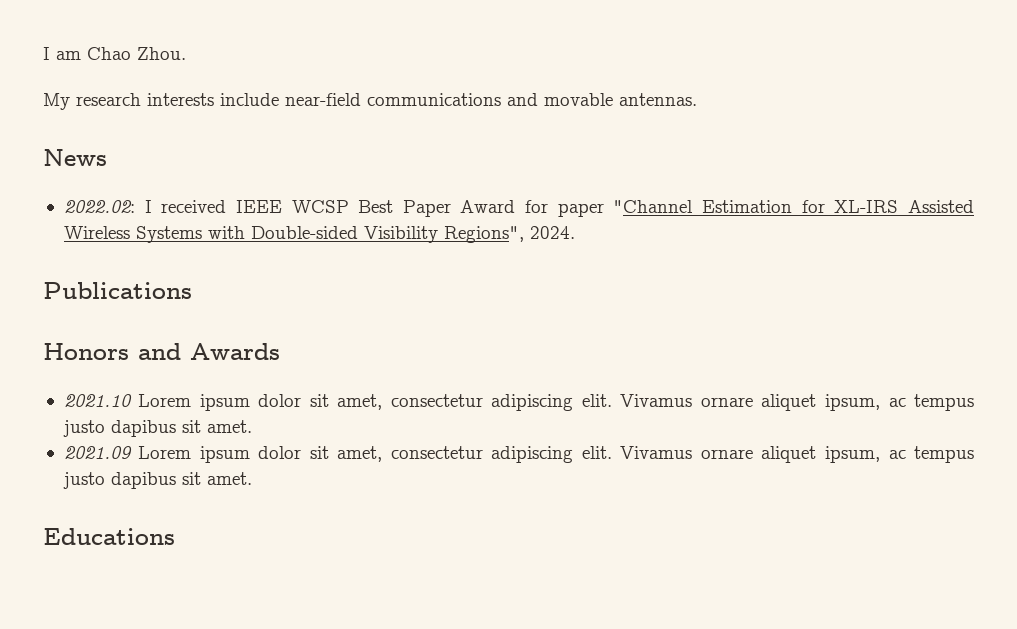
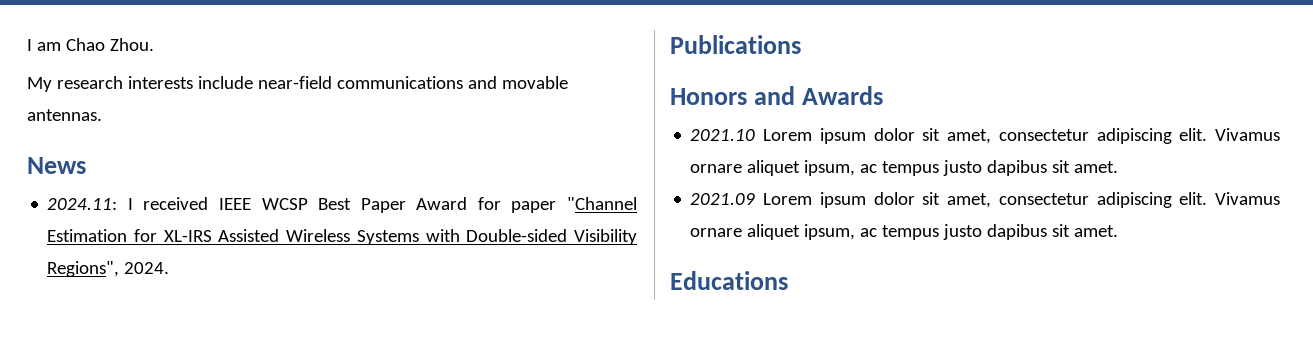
[63,200,135,213] 2022.02: -> [47,198,118,210] 2024.11:

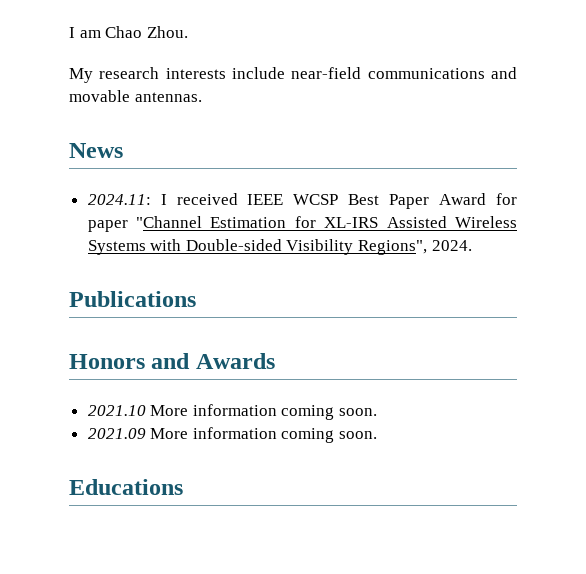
[763,128,1280,144] [690,160,1119,176] [690,192,1280,208] [690,224,1119,240] Lorem ipsum dolor sit amet, consectetur adipiscing elit. Vivamus ornare aliquet ipsum, ac tempus justo dapibus sit amet. // 2021.09 Lorem ipsum dolor sit amet, consectetur adipiscing elit. Vivamus ornare aliquet ipsum, ac tempus justo dapibus sit amet. -> [150,404,378,420] [87,427,378,443] More information coming soon. // 2021.09 More information coming soon.

